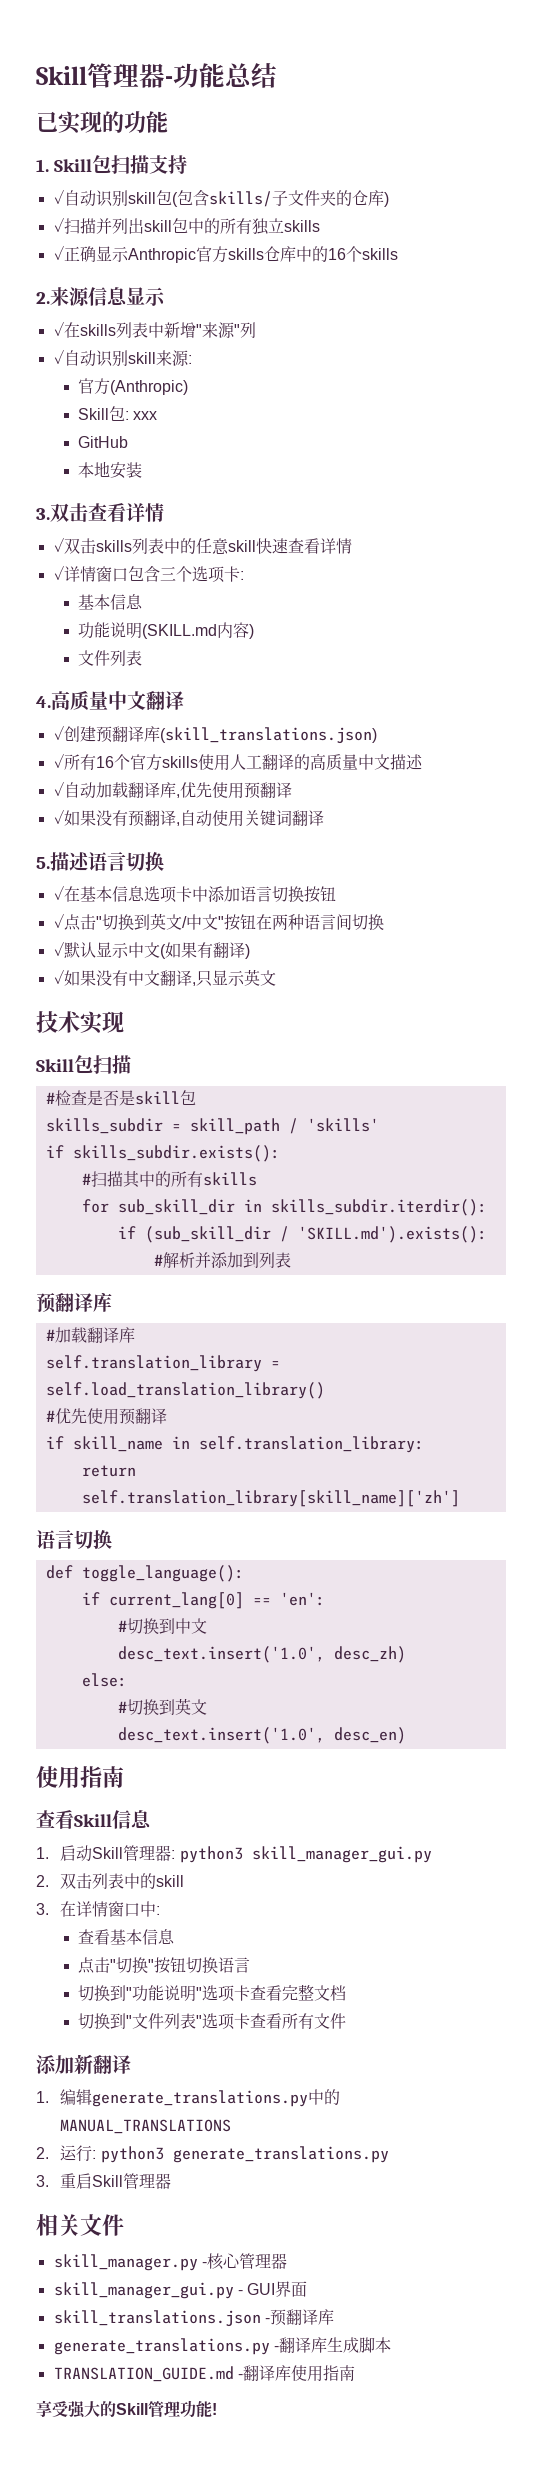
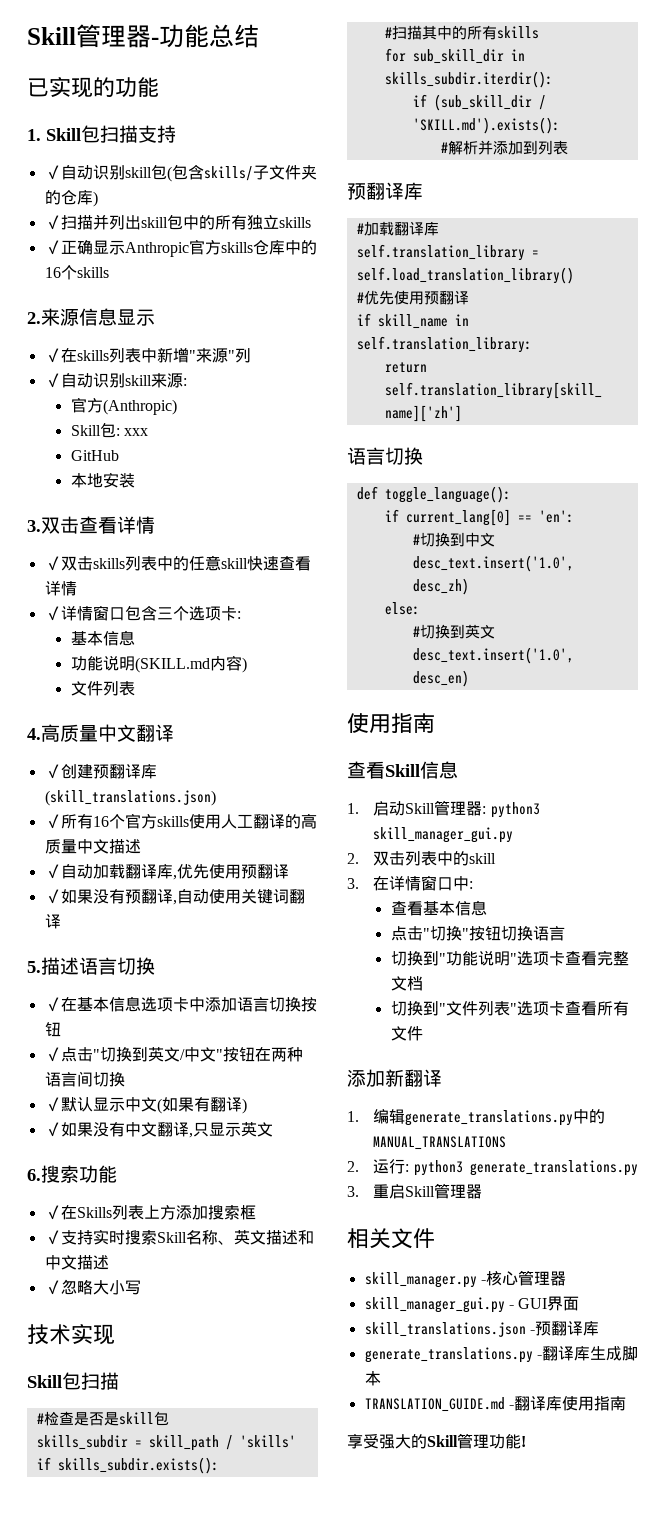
(276, 978) none -> [27,1165,117,1183] [44,1205,256,1220] [44,1229,314,1245] [44,1255,109,1270] [44,1279,141,1295] // 6.搜索功能 // ✓在Skills列表上方添加搜索框 // ✓支持实时搜索Skill名称、英文描述和中文描述 // ✓忽略大小写

